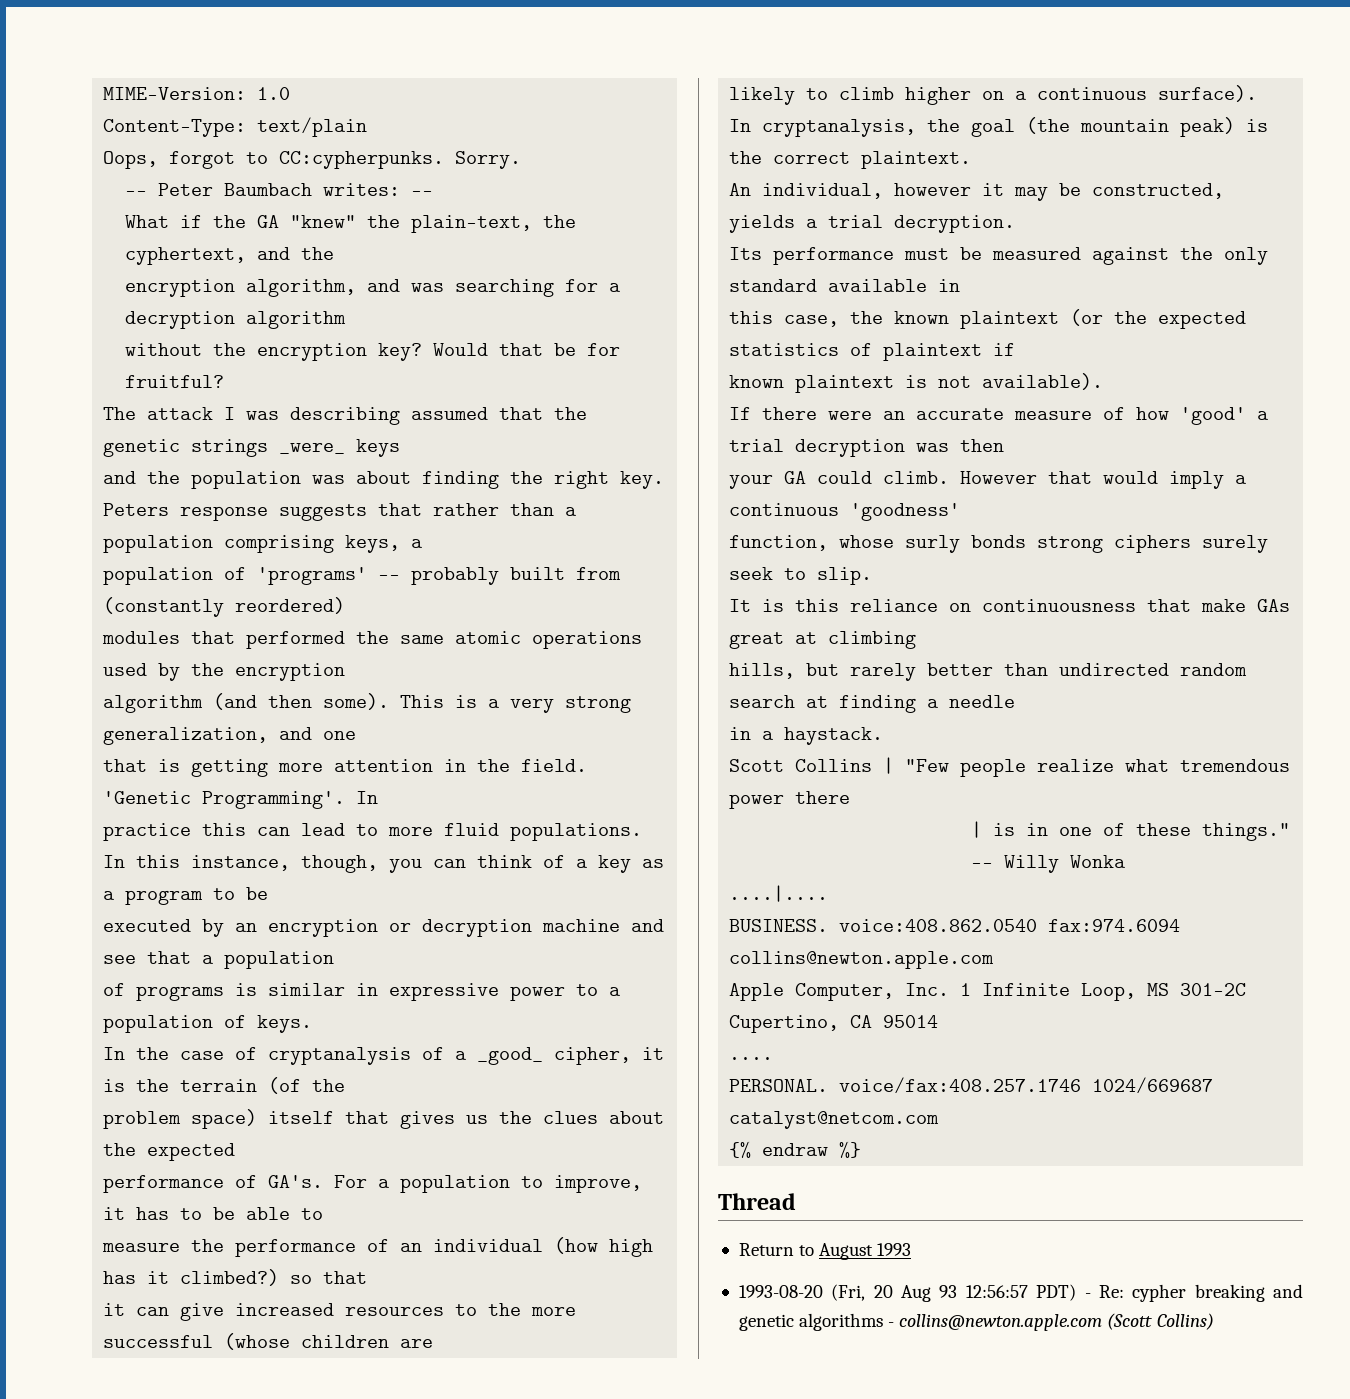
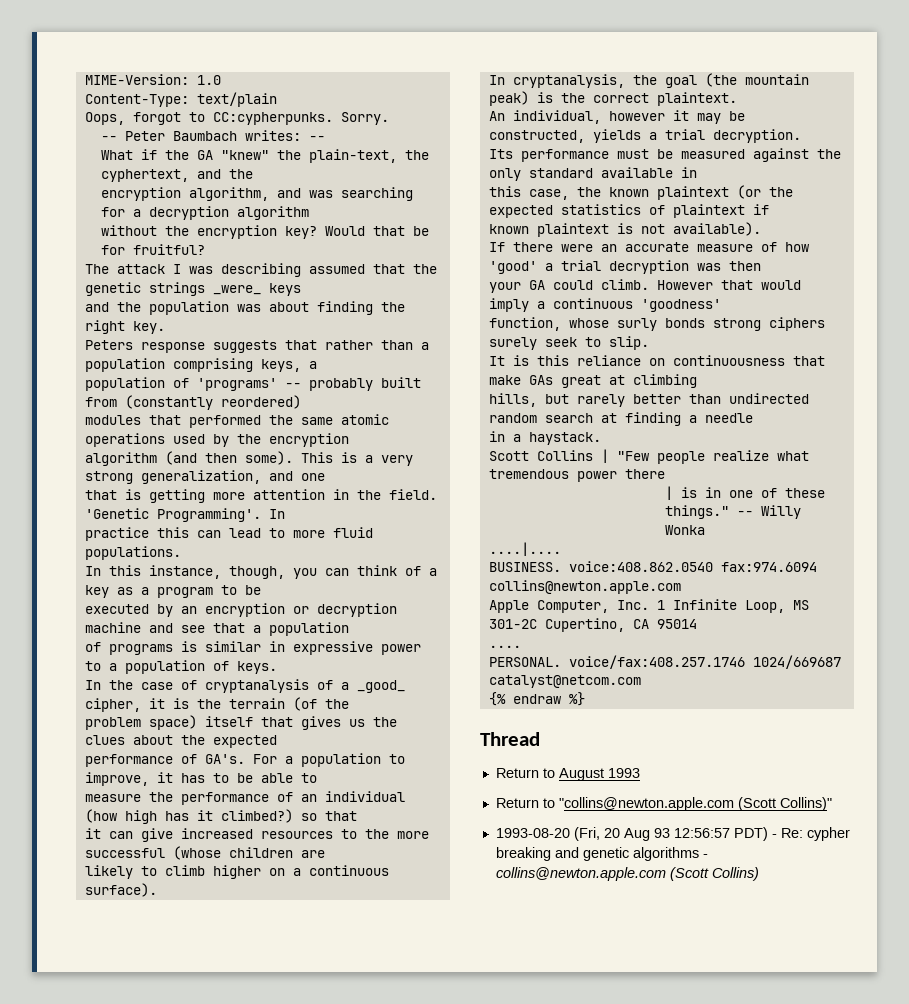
(912, 1249) none -> [495,797,832,811] // Return to "collins@newton.apple.com (Scott Collins)"

